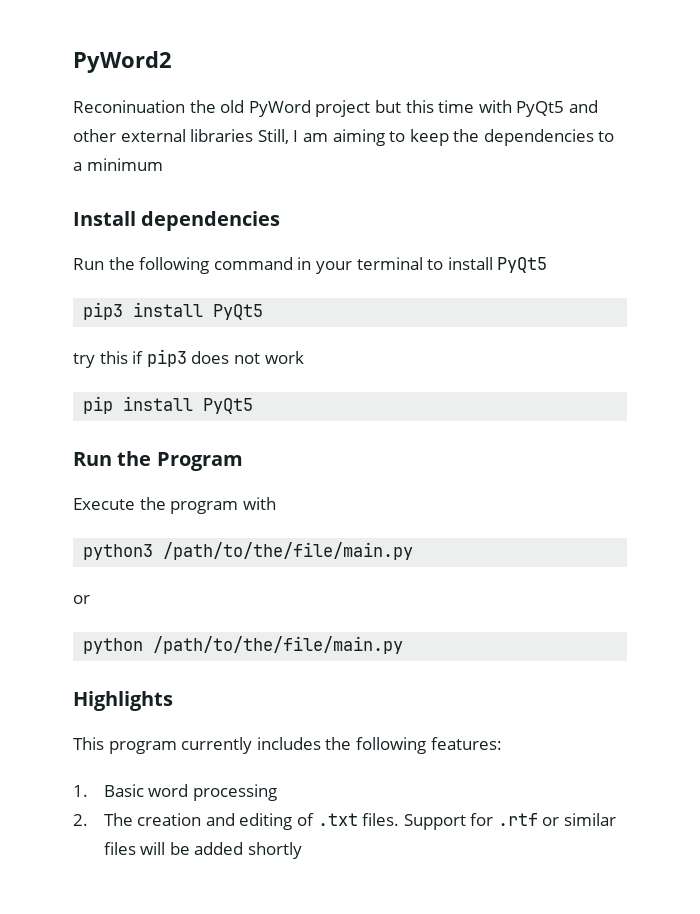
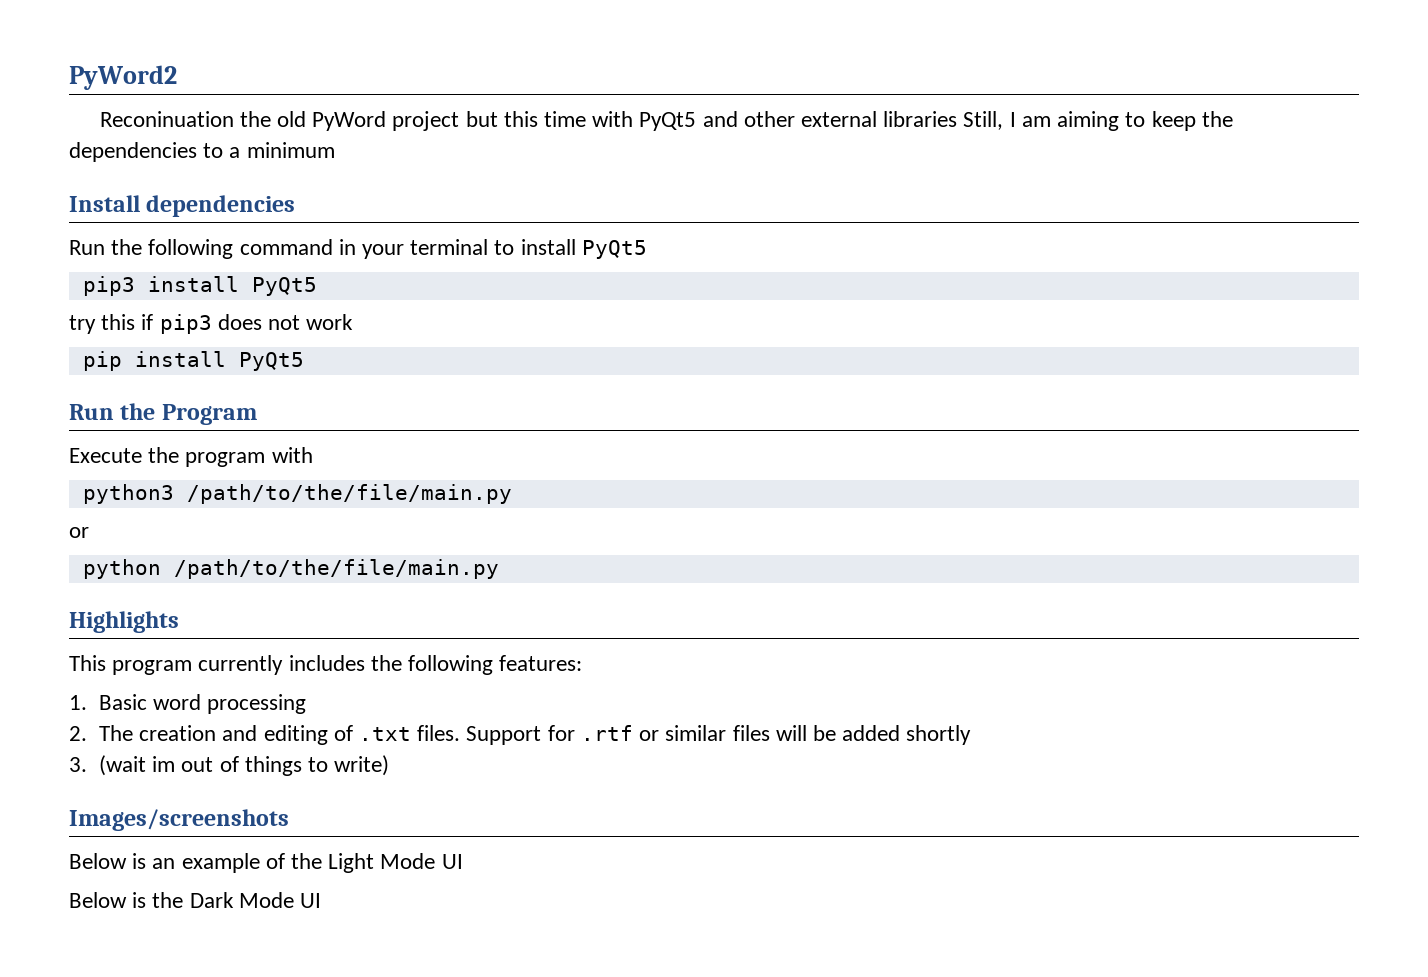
(302, 850) none -> [69,755,390,776] [69,809,289,831] [69,853,463,873] [69,892,322,908] // 3. (wait im out of things to write) // Images/screenshots // Below is an example of the Light Mode UI // Below is the Dark Mode UI

